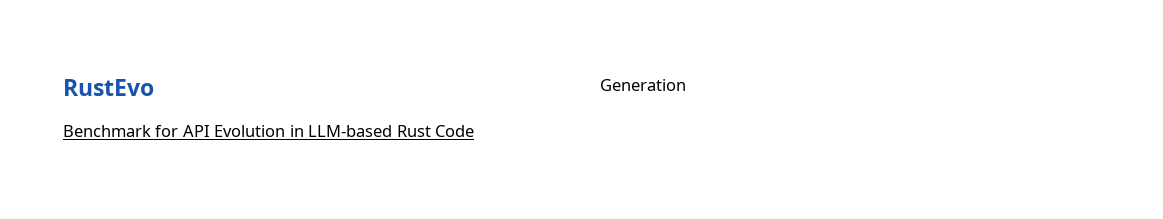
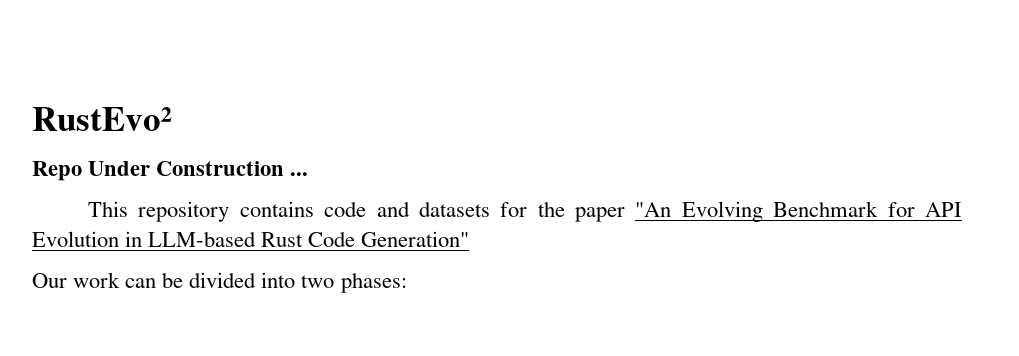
[63,79,154,96] RustEvo // -> [32,107,172,131] [32,161,309,181] [87,201,763,222] RustEvo² // Repo Under Construction ... // This repository contains code and datasets for the paper "An Evolving
[600,79,686,91] Generation -> [361,231,470,247] [32,272,407,293] Generation" // Our work can be divided into two phases:

